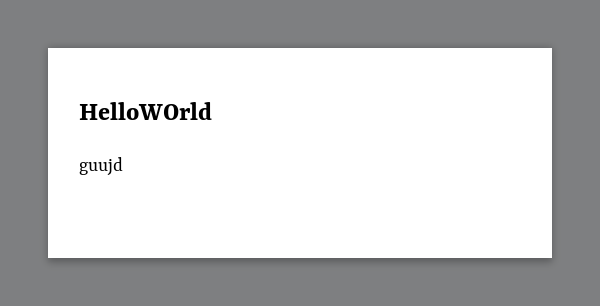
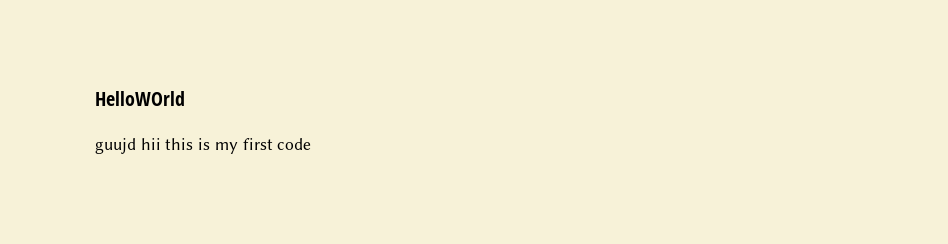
(123, 166) none -> [140,138,312,154] hii this is my first code

